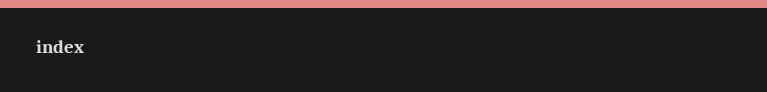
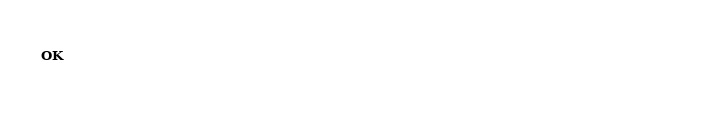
[36,40,84,53] index -> [41,51,64,60] OK

